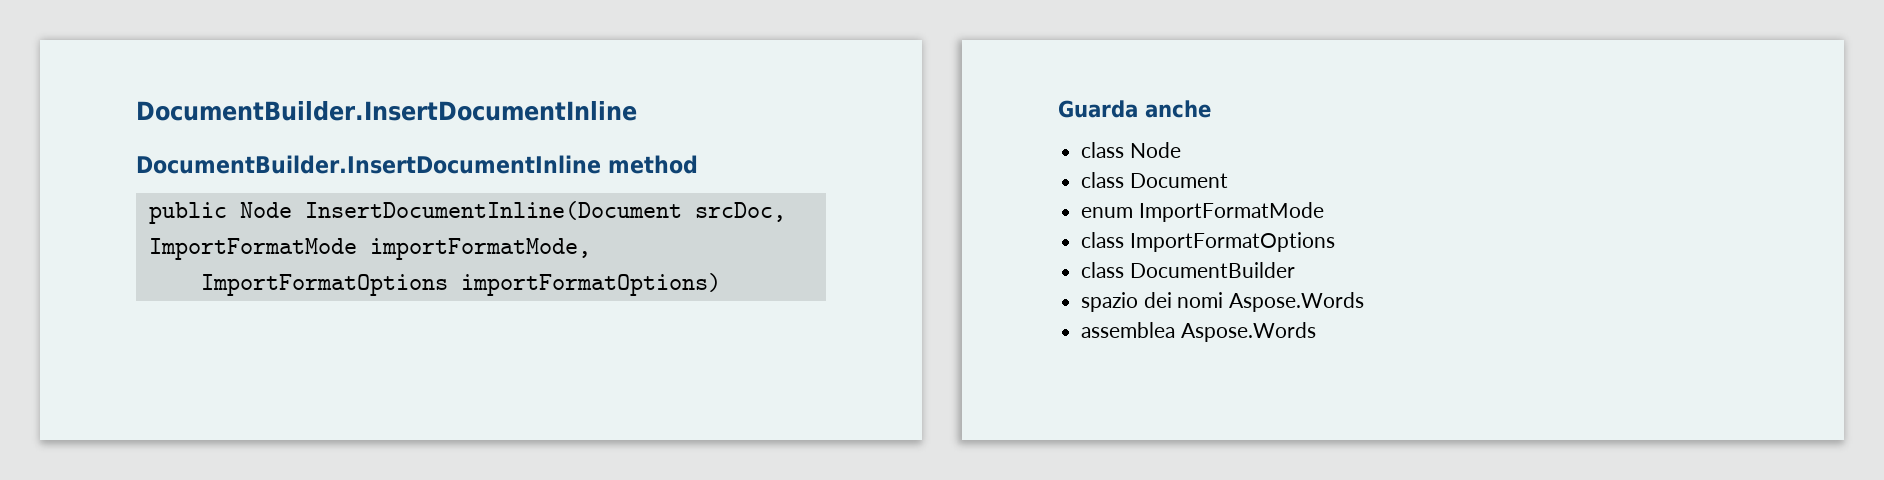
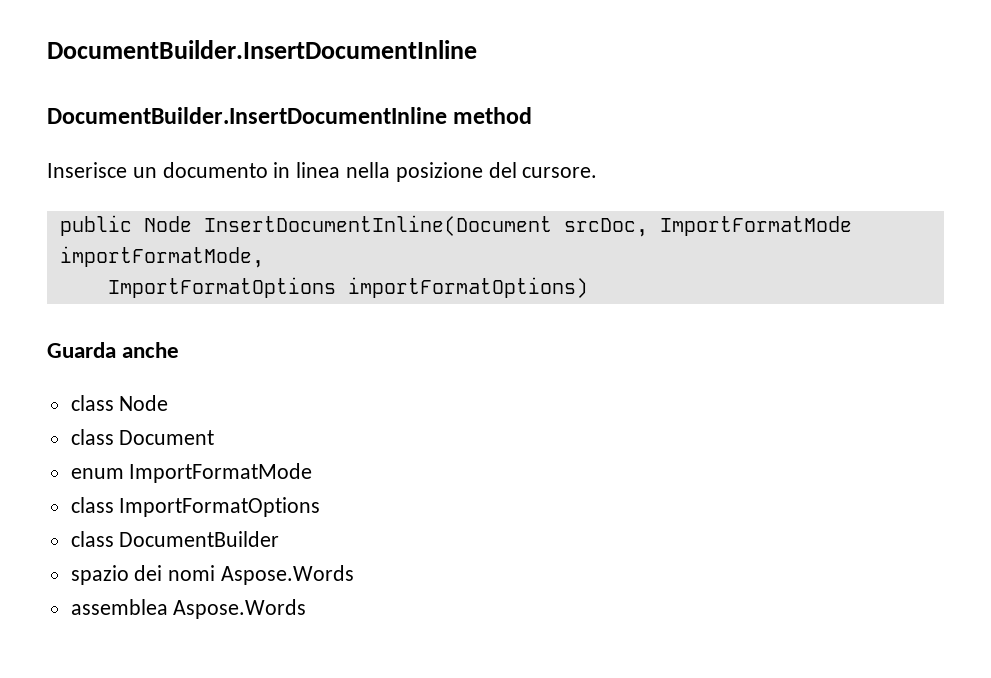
(698, 164) none -> [47,162,598,182] // Inserisce un documento in linea nella posizione del cursore.

